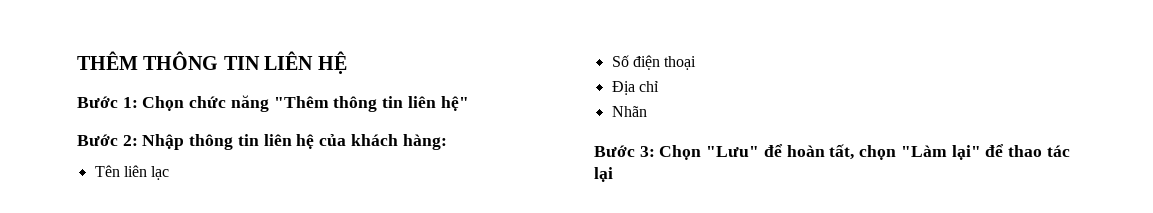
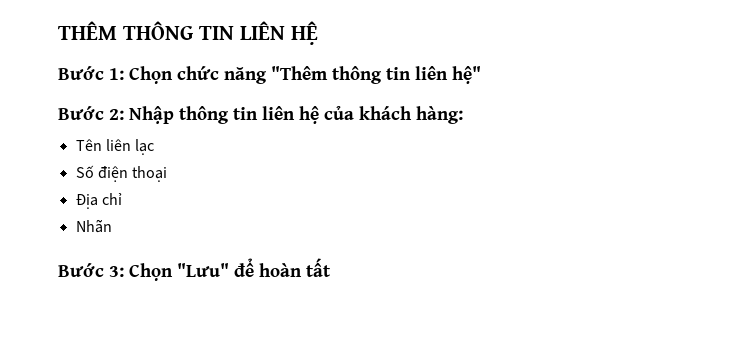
[829,144,1070,160] [594,167,613,182] tất, chọn "Làm lại" để thao tác lại -> [306,258,331,277] tất

